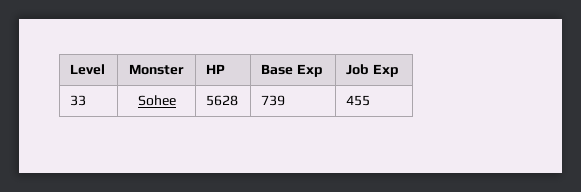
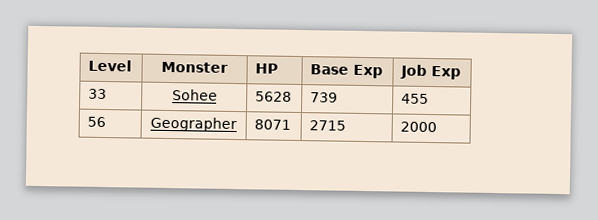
(371, 100) none -> [87,116,107,128] [150,116,237,133] [254,119,292,130] [309,120,347,131] [400,121,438,133] // 56 | Geographer | 8071 | 2715 | 2000

